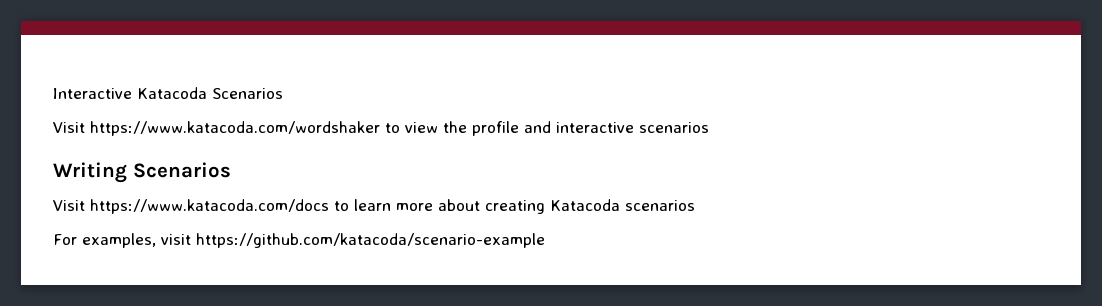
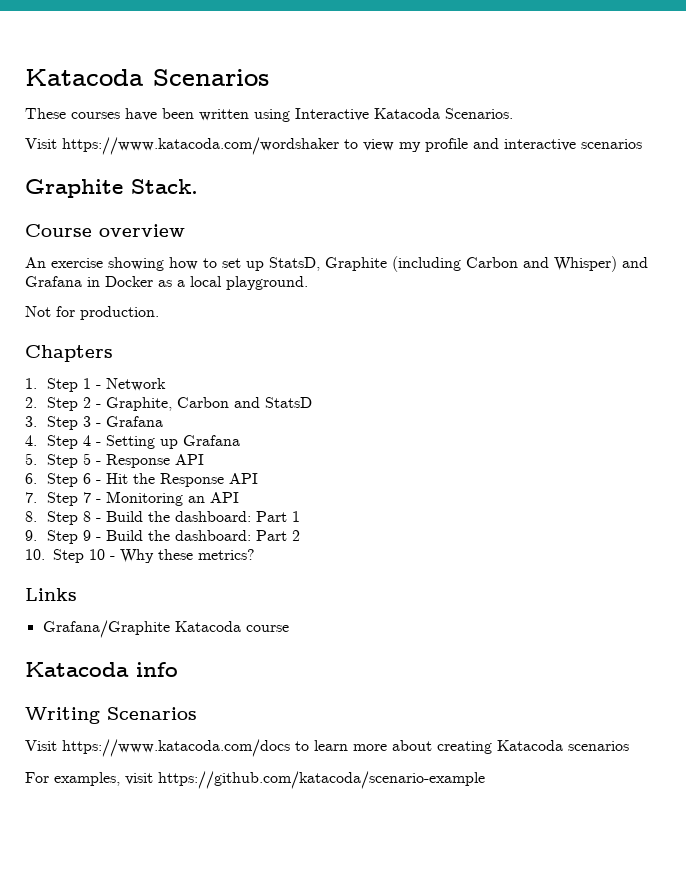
(53, 93) none -> [25,69,269,86] [25,108,290,122] Katacoda Scenarios // These courses have been written using
[212,88,283,99] Scenarios -> [445,108,513,119] Scenarios.
[442,121,467,133] the -> [399,142,421,152] my
(709, 127) none -> [25,179,198,198] [25,224,185,237] [25,256,648,272] [25,276,308,290] [25,306,159,320] [25,345,113,362] [25,378,167,392] [25,397,313,411] [25,416,164,430] [25,435,241,449] [25,453,205,468] [25,473,259,487] [25,491,240,506] [25,511,301,525] [25,530,301,544] [25,549,255,563] [25,588,77,601] [42,620,289,638] [25,662,178,677] // Graphite Stack. // Course overview // An exercise showing how to set up StatsD, Graphite (including Carbon and Whisper) and Grafana in Docker as a local playground. // Not for production. // Chapters // 1. Step 1 - Network // 2. Step 2 - Graphite, Carbon and StatsD // 3. Step 3 - Grafana // 4. Step 4 - Setting up Grafana // 5. Step 5 - Response API // 6. Step 6 - Hit the Response API // 7. Step 7 - Monitoring an API // 8. Step 8 - Build the dashboard: Part 1 // 9. Step 9 - Build the dashboard: Part 2 // 10. Step 10 - Why these metrics? // Links // Grafana/Graphite Katacoda course // Katacoda info

